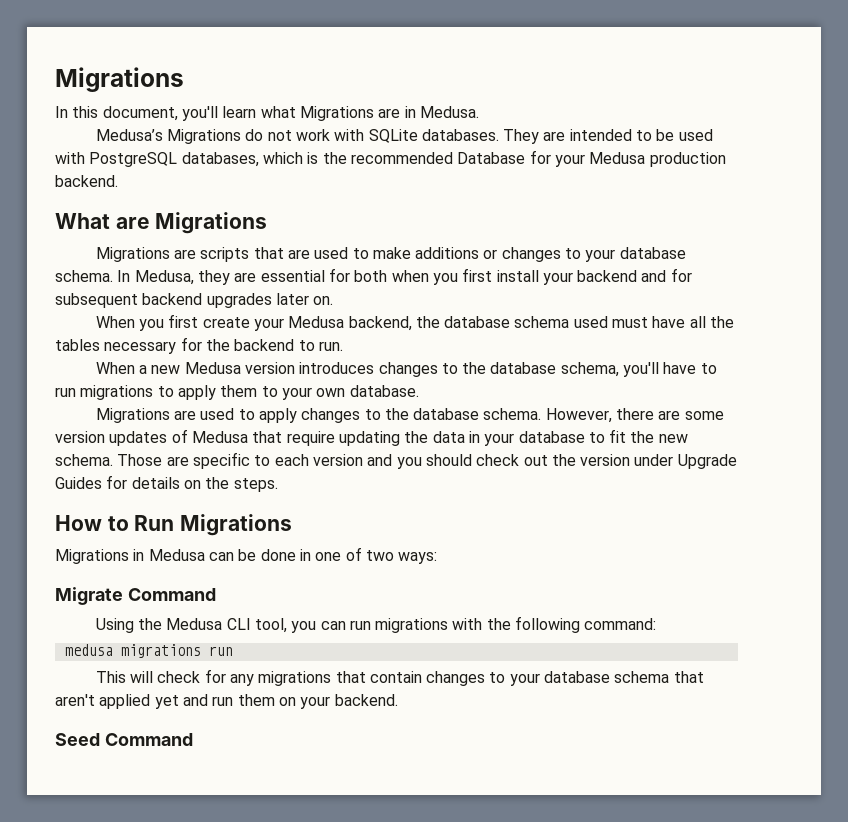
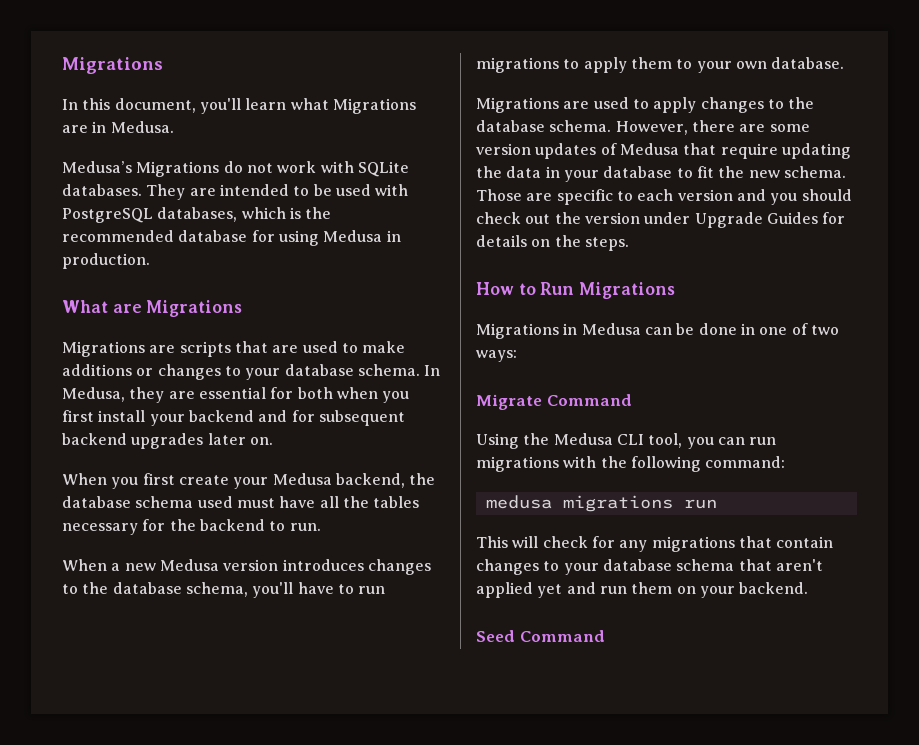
[457,150,726,167] [55,175,118,187] Database for your Medusa production backend. -> [178,230,401,246] [62,253,150,269] database for using Medusa in production.

